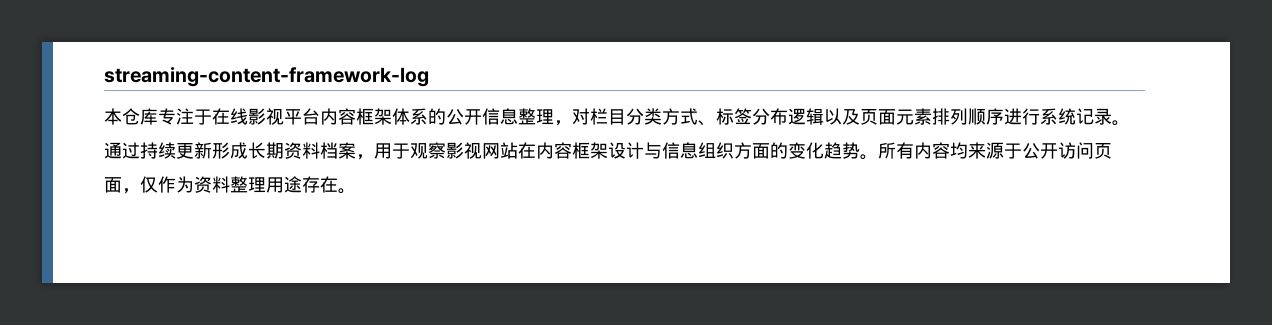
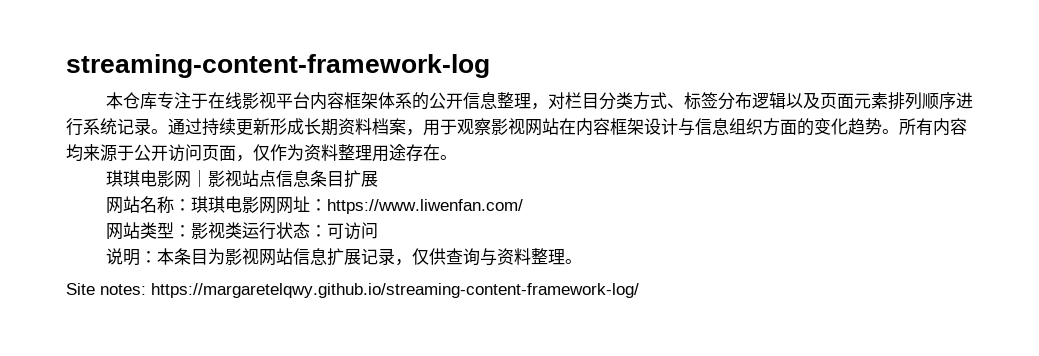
(356, 191) none -> [105,170,378,188] [105,196,523,214] [105,222,378,240] [105,248,582,266] [66,283,639,298] // 琪琪电影网｜影视站点信息条目扩展 // 网站名称：琪琪电影网网址：https://www.liwenfan.com/ // 网站类型：影视类运行状态：可访问 // 说明：本条目为影视网站信息扩展记录，仅供查询与资料整理。 // Site notes: https://margaretelqwy.github.io/streaming-content-framework-log/

